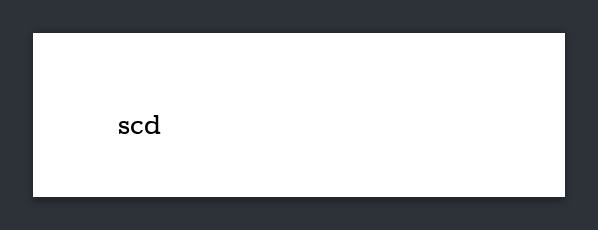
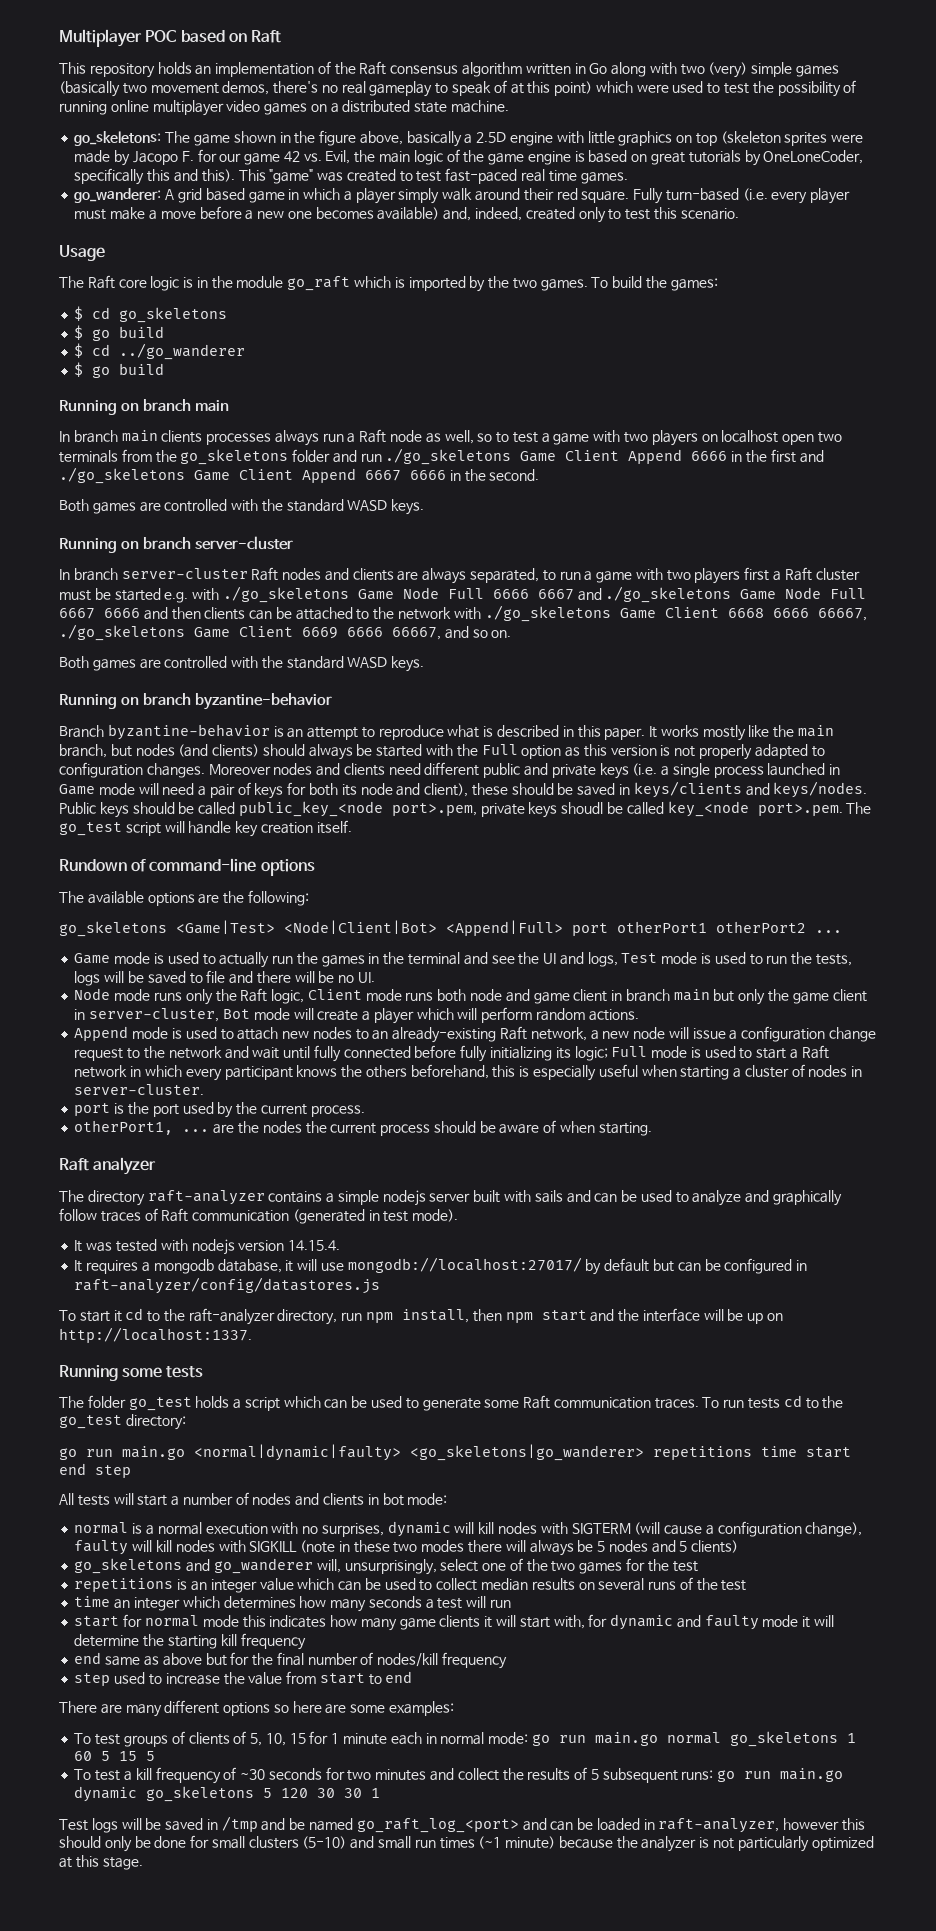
[118,115,161,134] scd -> [59,29,282,47] [59,61,840,78] [59,80,857,97] [59,100,510,116] [74,130,864,147] [74,149,864,166] [74,168,628,185] [74,188,851,204] [74,206,739,223] [59,245,105,261] [59,275,718,292] [74,306,228,323] [74,325,165,341] [74,343,246,360] [74,362,165,378] [59,399,229,415] [59,429,842,446] [59,448,824,465] [59,467,540,484] [59,499,425,515] [59,536,293,553] [59,567,860,584] [59,586,867,603] [59,605,867,622] [59,624,512,641] [59,656,425,672] [59,693,332,710] [59,724,835,741] [59,744,825,760] [59,762,841,779] [59,781,868,799] [59,801,872,818] [59,820,352,837] [59,858,315,876] [59,890,309,906] [59,920,842,937] [74,952,852,968] [74,970,375,986] [74,988,867,1005] [74,1007,639,1024] [74,1026,876,1043] [74,1045,829,1062] [74,1064,863,1081] [74,1084,205,1095] [74,1102,365,1118] [74,1120,652,1136] [59,1157,157,1175] [59,1190,843,1206] [59,1208,459,1224] [74,1239,341,1255] [74,1257,808,1275] [74,1277,381,1294] [59,1308,784,1325] [59,1327,252,1343] [59,1365,204,1381] [59,1395,844,1411] [59,1414,186,1430] [59,1444,851,1461] [59,1463,131,1478] [59,1492,448,1506] [74,1521,863,1537] [74,1540,739,1556] [74,1558,698,1575] [74,1577,747,1593] [74,1596,511,1612] [74,1614,834,1631] [74,1633,306,1650] [74,1652,507,1669] [74,1671,413,1686] [59,1700,455,1717] [74,1731,856,1747] [74,1751,156,1761] [74,1767,844,1784] [74,1786,381,1802] [59,1816,866,1833] [59,1835,874,1852] [59,1855,143,1870] Multiplayer POC based on Raft // This repository holds an implementation of the Raft consensus algorithm written in Go along with two (very) simple games (basically two movement demos, there's no real gameplay to speak of at this point) which were used to test the possibility of running online multiplayer video games on a distributed state machine. // go_skeletons: The game shown in the figure above, basically a 2.5D engine with little graphics on top (skeleton sprites were made by Jacopo F. for our game 42 vs. Evil, the main logic of the game engine is based on great tutorials by OneLoneCoder, specifically this and this). This "game" was created to test fast-paced real time games. // go_wanderer: A grid based game in which a player simply walk around their red square. Fully turn-based (i.e. every player must make a move before a new one becomes available) and, indeed, created only to test this scenario. // Usage // The Raft core logic is in the module go_raft which is imported by the two games. To build the games: // $ cd go_skeletons // $ go build // $ cd ../go_wanderer // $ go build // Running on branch main // In branch main clients processes always run a Raft node as well, so to test a game with two players on localhost open two terminals from the go_skeletons folder and run ./go_skeletons Game Client Append 6666 in the first and ./go_skeletons Game Client Append 6667 6666 in the second. // Both games are controlled with the standard WASD keys. // Running on branch server-cluster // In branch server-cluster Raft nodes and clients are always separated, to run a game with two players first a Raft cluster must be started e.g. with ./go_skeletons Game Node Full 6666 6667 and ./go_skeletons Game Node Full 6667 6666 and then clients can be attached to the network with ./go_skeletons Game Client 6668 6666 66667, ./go_skeletons Game Client 6669 6666 66667, and so on. // Both games are controlled with the standard WASD keys. // Running on branch byzantine-behavior // Branch byzantine-behavior is an attempt to reproduce what is described in this paper. It works mostly like the main branch, but nodes (and clients) should always be started with the Full option as this version is not properly adapted to configuration changes. Moreover nodes and clients need different public and private keys (i.e. a single process launched in Game mode will need a pair of keys for both its node and client), these should be saved in keys/clients and keys/nodes. Public keys should be called public_key_<node port>.pem, private keys shoudl be called key_<node port>.pem. The go_test script will handle key creation itself. // Rundown of command-line options // The available options are the following: // go_skeletons <Game|Test> <Node|Client|Bot> <Append|Full> port otherPort1 otherPort2 ... // Game mode is used to actually run the games in the terminal and see the UI and logs, Test mode is used to run the tests, logs will be saved to file and there will be no UI. // Node mode runs only the Raft logic, Client mode runs both node and game client in branch main but only the game client in server-cluster, Bot mode will create a player which will perform random actions. // Append mode is used to attach new nodes to an already-existing Raft network, a new node will issue a configuration change request to the network and wait until fully connected before fully initializing its logic; Full mode is used to start a Raft network in which every participant knows the others beforehand, this is especially useful when starting a cluster of nodes in server-cluster. // port is the port used by the current process. // otherPort1, ... are the nodes the current process should be aware of when starting. // Raft analyzer // The directory raft-analyzer contains a simple nodejs server built with sails and can be used to analyze and graphically follow traces of Raft communication (generated in test mode). // It was tested with nodejs version 14.15.4. // It requires a mongodb database, it will use mongodb://localhost:27017/ by default but can be configured in raft-analyzer/config/datastores.js // To start it cd to the raft-analyzer directory, run npm install, then npm start and the interface will be up on http://localhost:1337. // Running some tests // The folder go_test holds a script which can be used to generate some Raft communication traces. To run tests cd to the go_test directory: // go run main.go <normal|dynamic|faulty> <go_skeletons|go_wanderer> repetitions time start end step // All tests will start a number of nodes and clients in bot mode: // normal is a normal execution with no surprises, dynamic will kill nodes with SIGTERM (will cause a configuration change), faulty will kill nodes with SIGKILL (note in these two modes there will always be 5 nodes and 5 clients) // go_skeletons and go_wanderer will, unsurprisingly, select one of the two games for the test // repetitions is an integer value which can be used to collect median results on several runs of the test // time an integer which determines how many seconds a test will run // start for normal mode this indicates how many game clients it will start with, for dynamic and faulty mode it will determine the starting kill frequency // end same as above but for the final number of nodes/kill frequency // step used to increase the value from start to end // There are many different options so here are some examples: // To test groups of clients of 5, 10, 15 for 1 minute each in normal mode: go run main.go normal go_skeletons 1 60 5 15 5 // To test a kill frequency of ~30 seconds for two minutes and collect the results of 5 subsequent runs: go run main.go dynamic go_skeletons 5 120 30 30 1 // Test logs will be saved in /tmp and be named go_raft_log_<port> and can be loaded in raft-analyzer, however this should only be done for small clusters (5-10) and small run times (~1 minute) because the analyzer is not particularly optimized at this stage.

